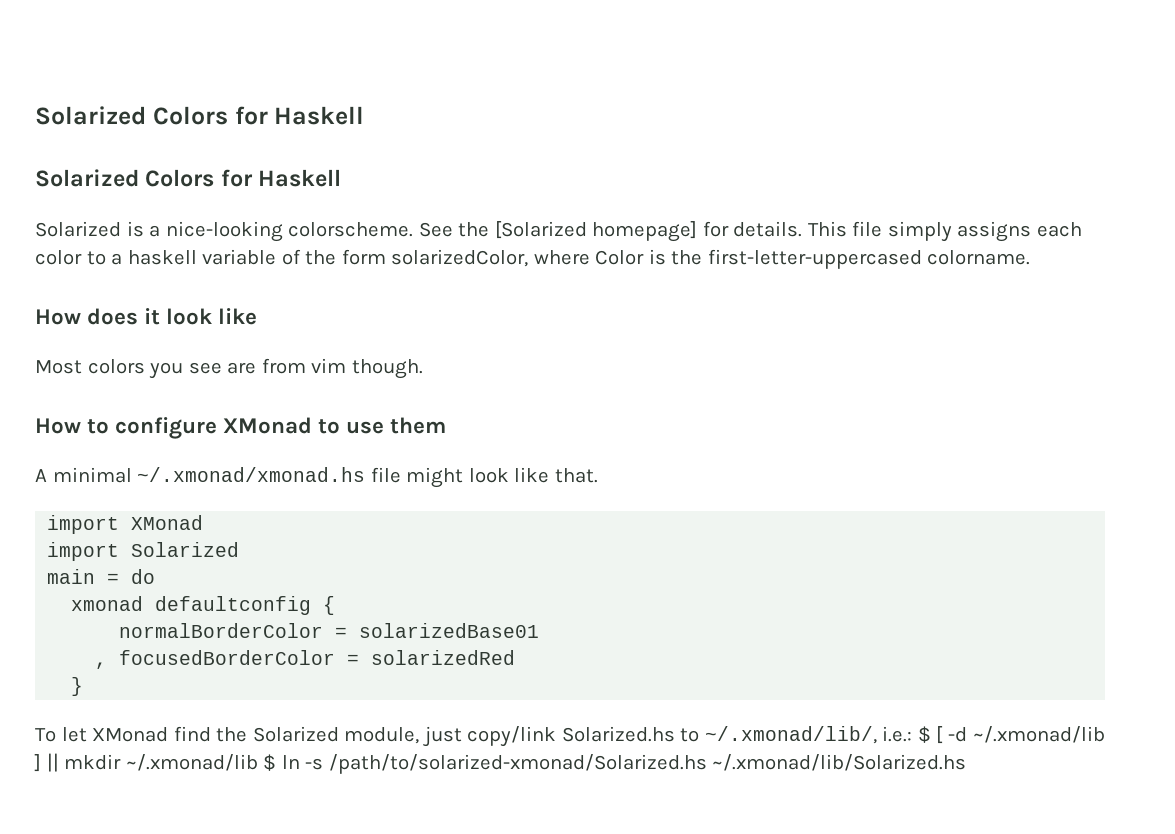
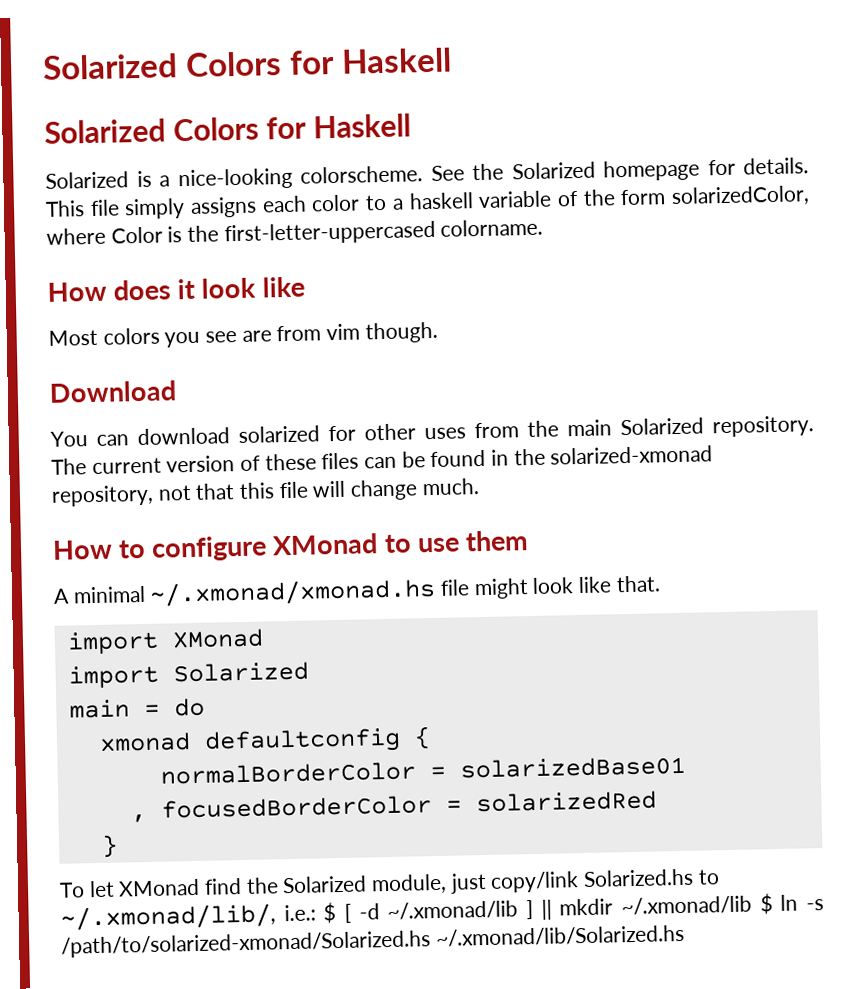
[494,221,698,242] [Solarized homepage] -> [511,159,700,182] Solarized homepage
(423, 369) none -> [49,380,177,403] [50,415,814,447] [51,445,714,475] [51,478,480,507] // Download // You can download solarized for other uses from the main Solarized repository. The current version of these files can be found in the solarized-xmonad repository, not that this file will change much.

